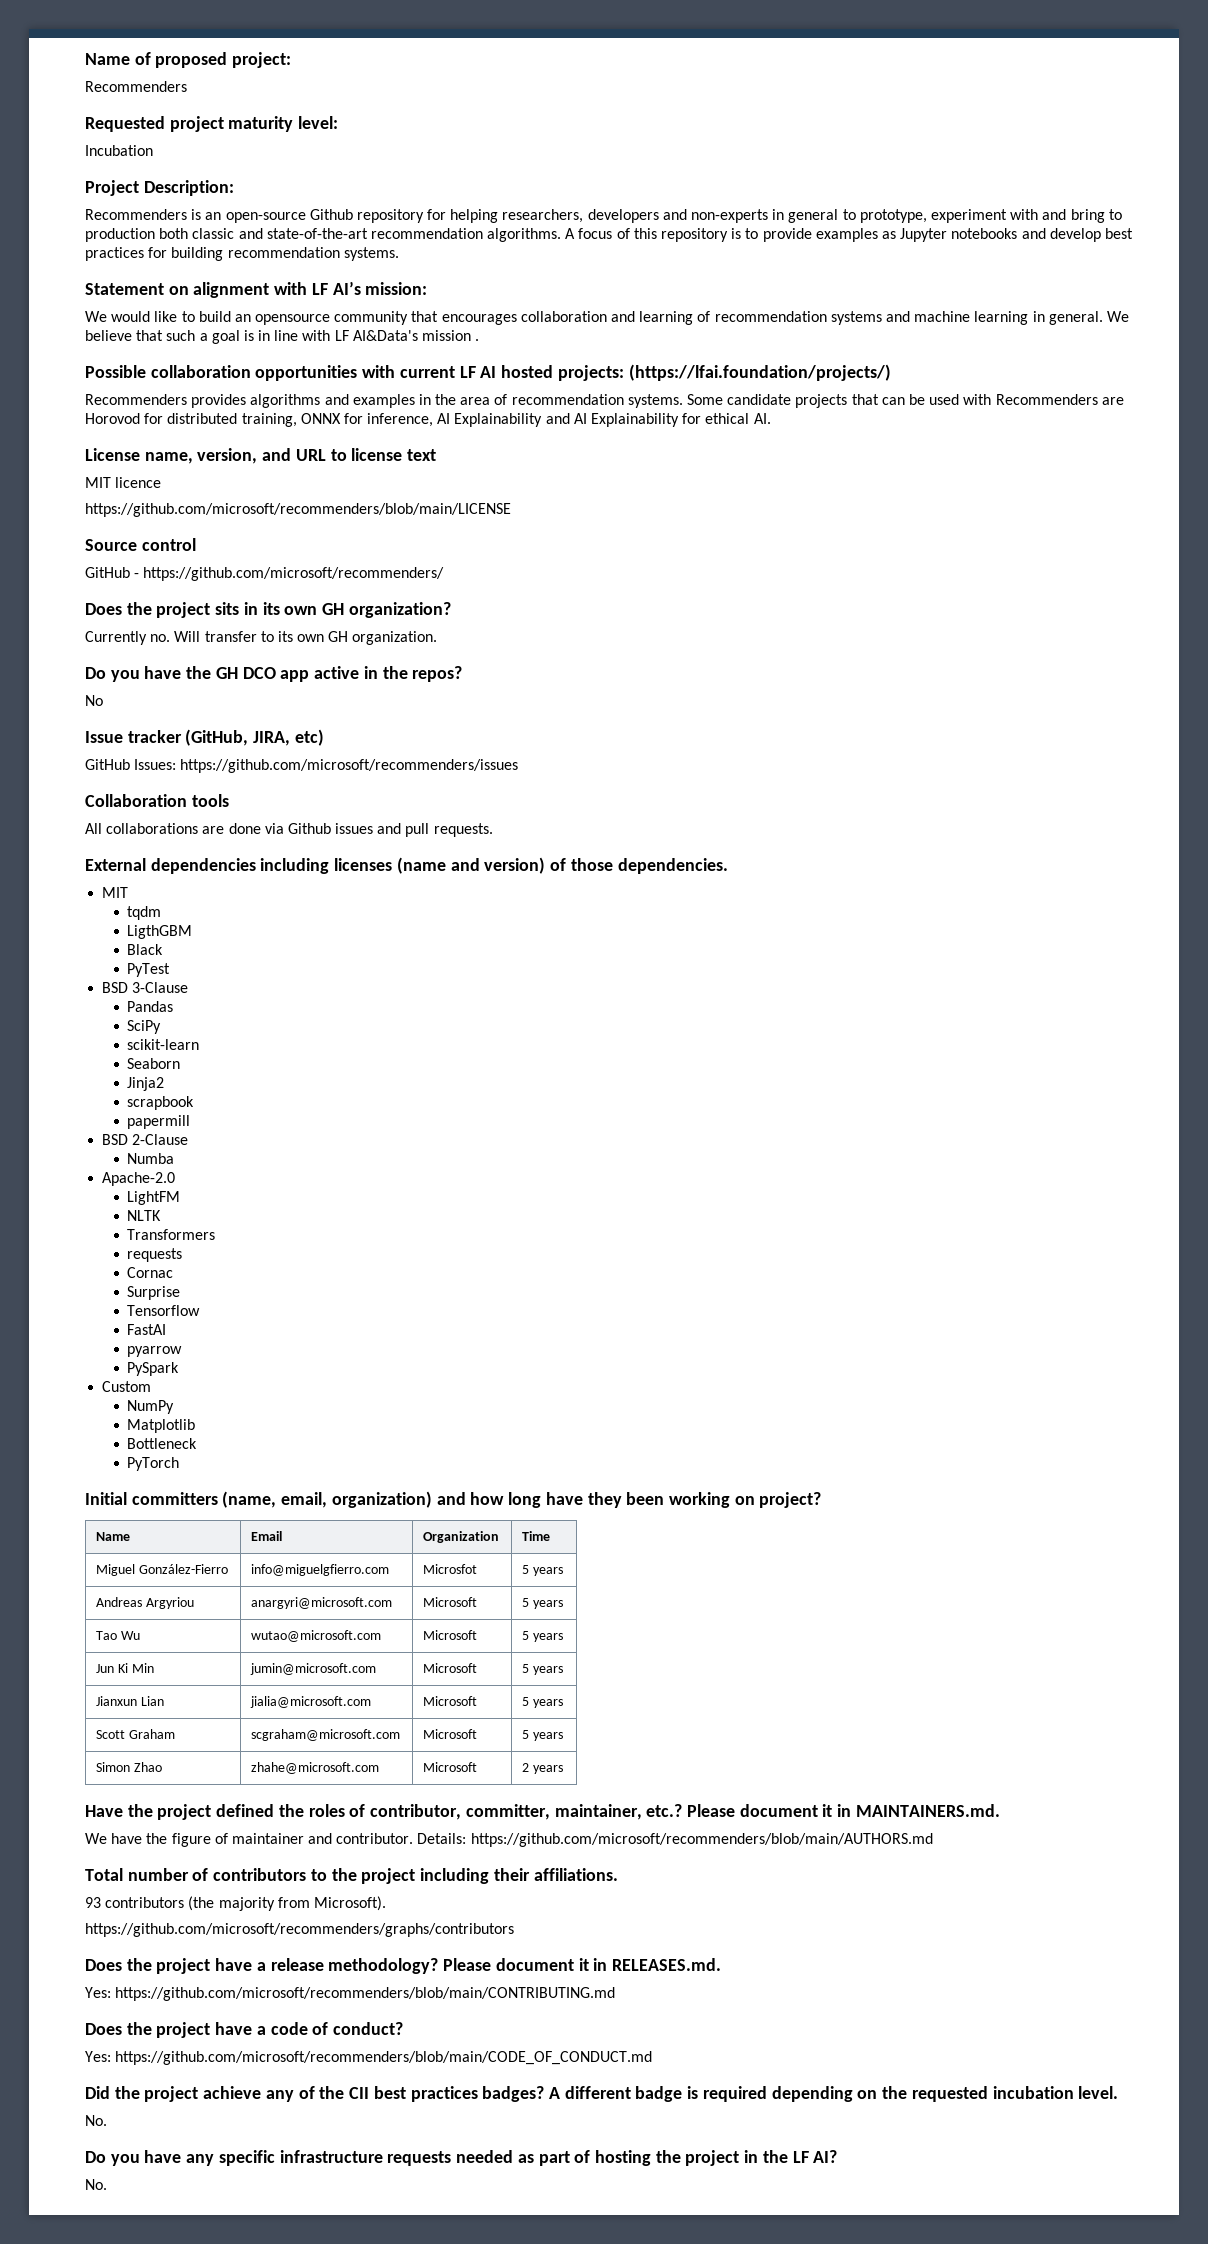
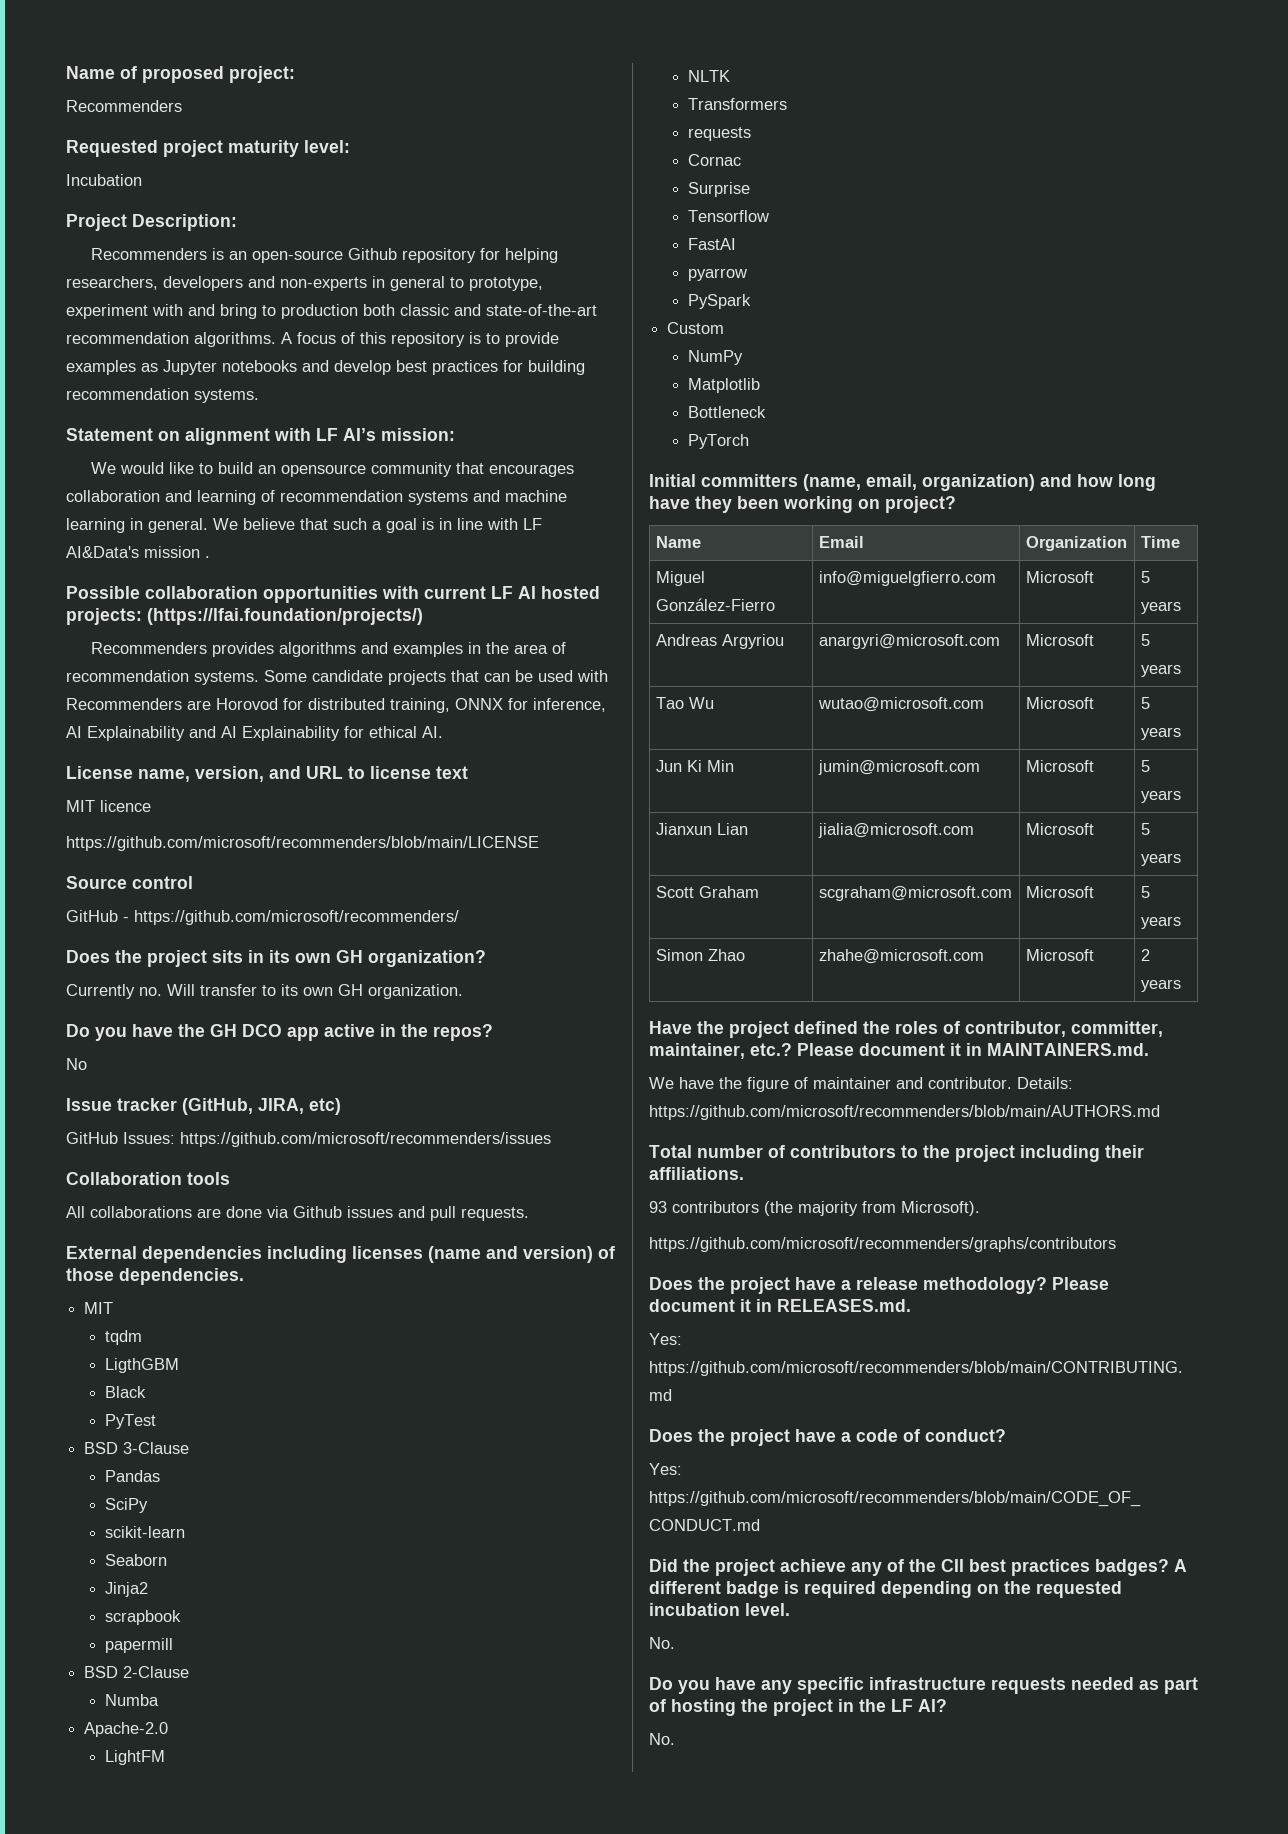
[422,1564,477,1574] Microsfot -> [1025,571,1094,583] Microsoft

